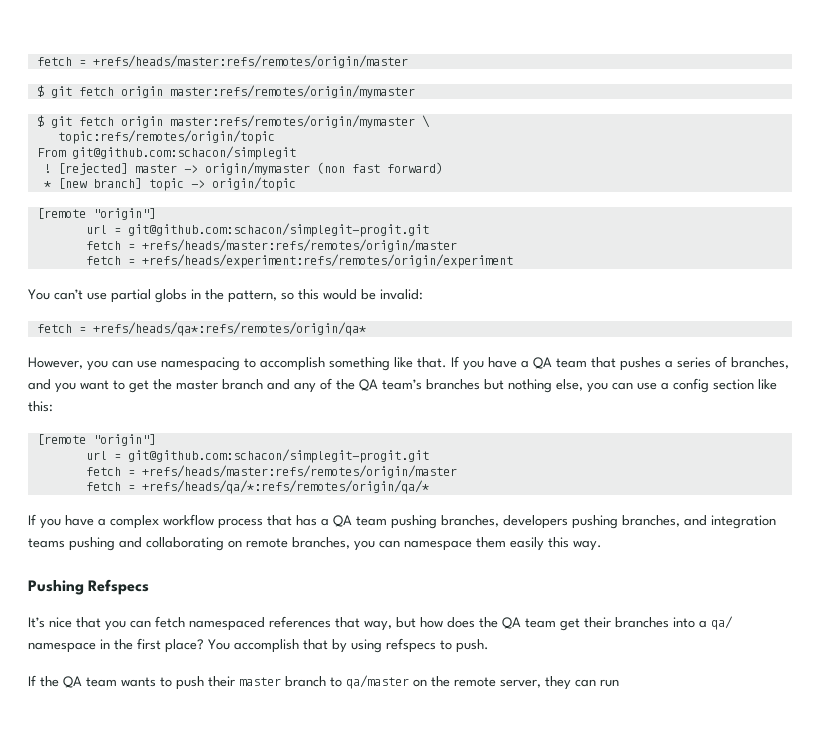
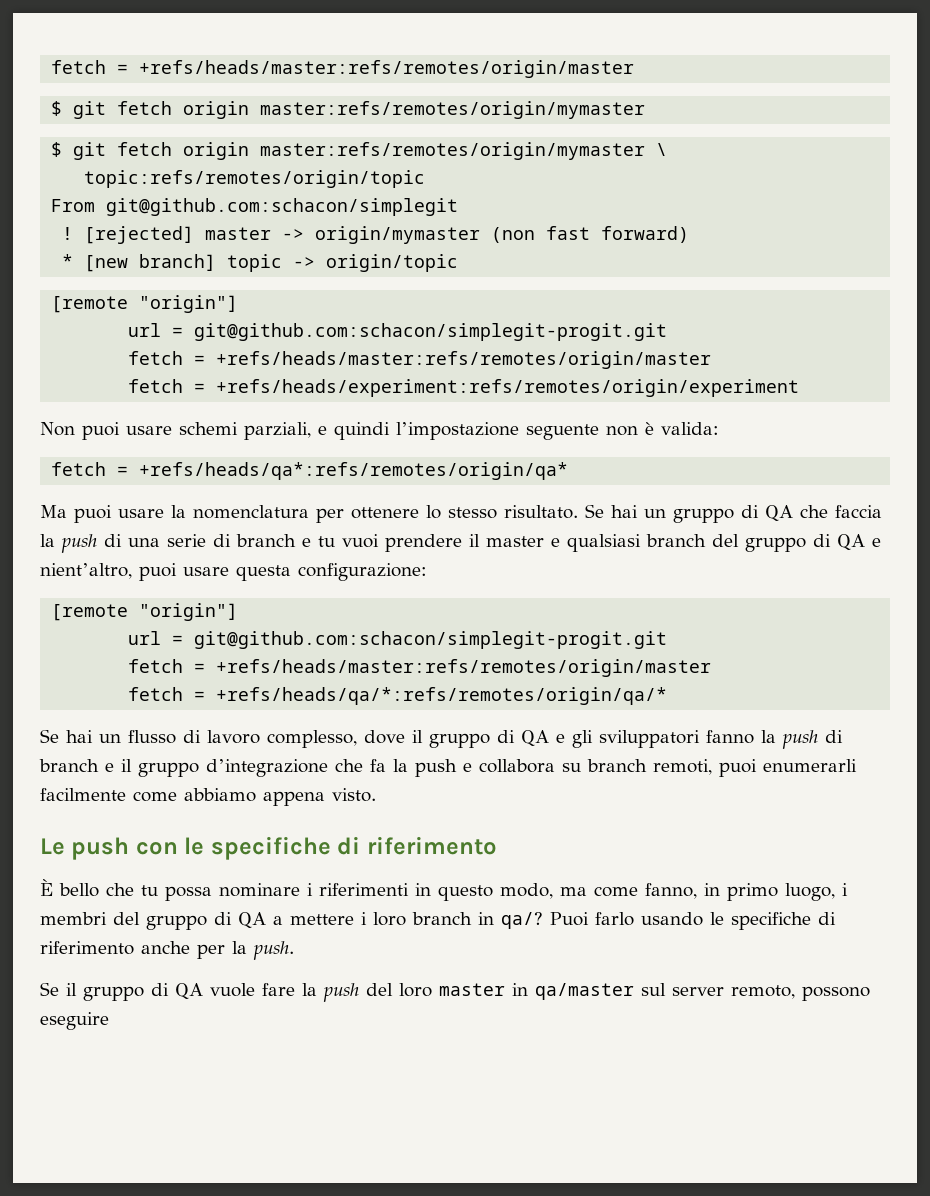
[28,289,423,303] [36,322,366,336] [28,356,789,371] [28,378,777,393] [28,401,53,412] You can’t use partial globs in the pattern, so this would be invalid: // fetch = +refs/heads/qa*:refs/remotes/origin/qa* // However, you can use namespacing to accomplish something like that. If you have a QA team that pushes a series of branches, and you want to get the master branch and any of the QA team’s branches but nothing else, you can use a config section like this: -> [40,422,719,440] [51,462,569,480] [40,504,882,523] [40,534,881,553] [40,563,427,581] Non puoi usare schemi parziali, e quindi l’impostazione seguente non è valida: // fetch = +refs/heads/qa*:refs/remotes/origin/qa* // Ma puoi usare la nomenclatura per ottenere lo stesso risultato. Se hai un gruppo di QA che faccia la push di una serie di branch e tu vuoi prendere il master e qualsiasi branch del gruppo di QA e nient’altro, puoi usare questa configurazione:
[28,514,776,529] [28,537,602,551] [28,579,150,595] [28,616,733,631] [28,638,489,653] [28,675,619,690] If you have a complex workflow process that has a QA team pushing branches, developers pushing branches, and integration teams pushing and collaborating on remote branches, you can namespace them easily this way. // Pushing Refspecs // It’s nice that you can fetch namespaced references that way, but how does the QA team get their branches into a qa/ namespace in the first place? You accomplish that by using refspecs to push. // If the QA team wants to push their master branch to qa/master on the remote server, they can run -> [40,729,843,749] [39,759,857,777] [40,788,376,806] [40,836,497,860] [40,879,848,901] [40,912,836,930] [40,941,294,960] [40,982,870,1002] [40,1012,109,1030] Se hai un flusso di lavoro complesso, dove il gruppo di QA e gli sviluppatori fanno la push di branch e il gruppo d’integrazione che fa la push e collabora su branch remoti, puoi enumerarli facilmente come abbiamo appena visto. // Le push con le specifiche di riferimento // È bello che tu possa nominare i riferimenti in questo modo, ma come fanno, in primo luogo, i membri del gruppo di QA a mettere i loro branch in qa/? Puoi farlo usando le specifiche di riferimento anche per la push. // Se il gruppo di QA vuole fare la push del loro master in qa/master sul server remoto, possono eseguire

